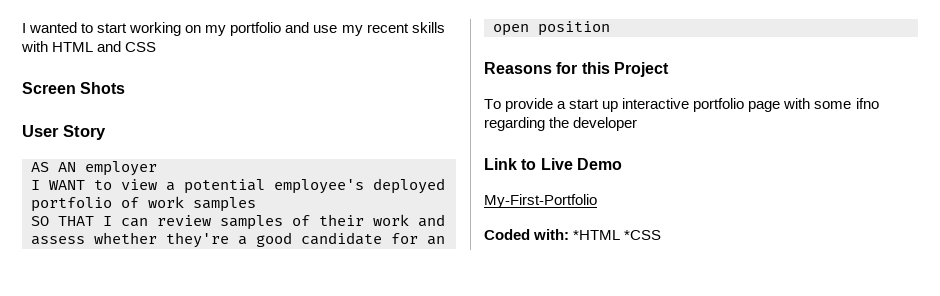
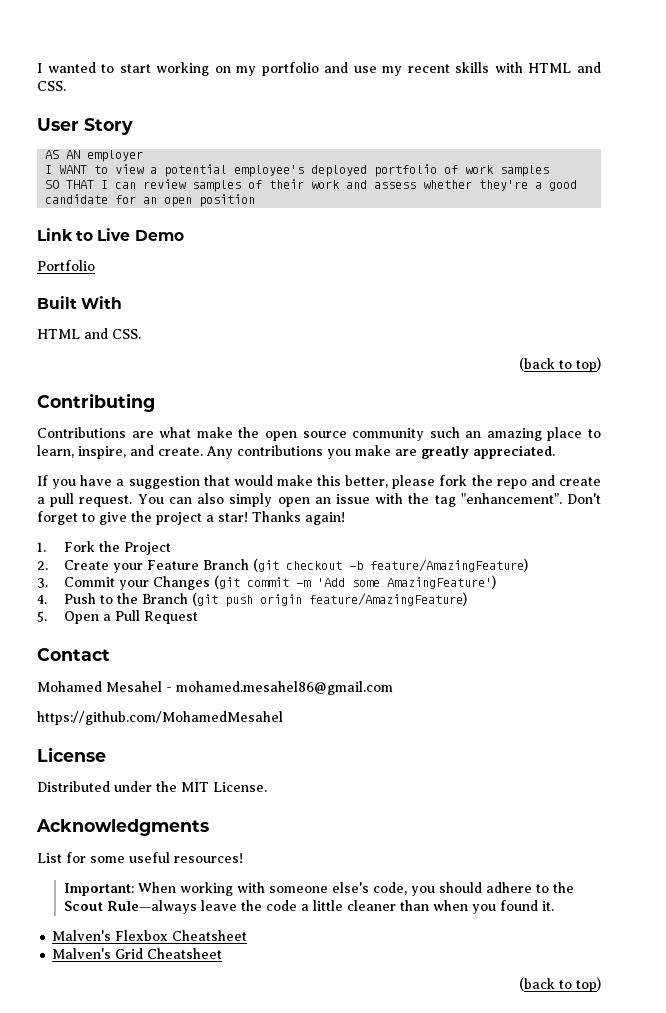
[125,42,157,52] [22,82,126,94] CSS // Screen Shots -> [37,81,66,91] CSS.
[484,62,669,77] [484,98,879,112] [484,117,638,131] [484,158,622,170] [484,194,597,208] [484,229,662,240] Reasons for this Project // To provide a start up interactive portfolio page with some ifno regarding the developer // Link to Live Demo // My-First-Portfolio // Coded with: *HTML *CSS -> [37,228,184,241] [37,260,95,271] [37,296,123,309] [37,328,141,339] [519,357,601,372] [37,393,155,412] [37,427,601,441] [37,445,555,459] [37,475,601,489] [37,493,601,507] [37,511,345,525] [37,541,171,555] [37,558,528,573] [37,575,496,590] [37,592,467,607] [37,610,198,624] [37,648,110,661] [37,681,393,695] [37,711,283,725] [37,747,106,762] [37,781,267,792] [36,819,209,836] [37,852,243,863] [63,882,574,896] [63,900,554,914] [52,930,248,941] [52,948,223,959] [519,977,601,992] Link to Live Demo // Portfolio // Built With // HTML and CSS. // (back to top) // Contributing // Contributions are what make the open source community such an amazing place to learn, inspire, and create. Any contributions you make are greatly appreciated. // If you have a suggestion that would make this better, please fork the repo and create a pull request. You can also simply open an issue with the tag "enhancement". Don't forget to give the project a star! Thanks again! // 1. Fork the Project // 2. Create your Feature Branch (git checkout -b feature/AmazingFeature) // 3. Commit your Changes (git commit -m 'Add some AmazingFeature') // 4. Push to the Branch (git push origin feature/AmazingFeature) // 5. Open a Pull Request // Contact // Mohamed Mesahel - mohamed.mesahel86@gmail.com // https://github.com/MohamedMesahel // License // Distributed under the MIT License. // Acknowledgments // List for some useful resources! // Important: When working with someone else's code, you should adhere to the Scout Rule—always leave the code a little cleaner than when you found it. // Malven's Flexbox Cheatsheet // Malven's Grid Cheatsheet // (back to top)

